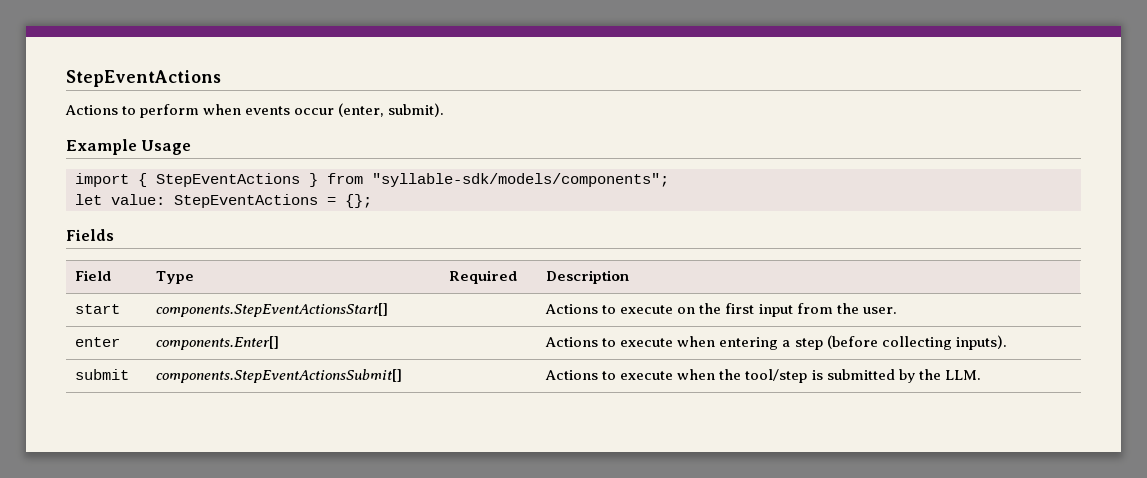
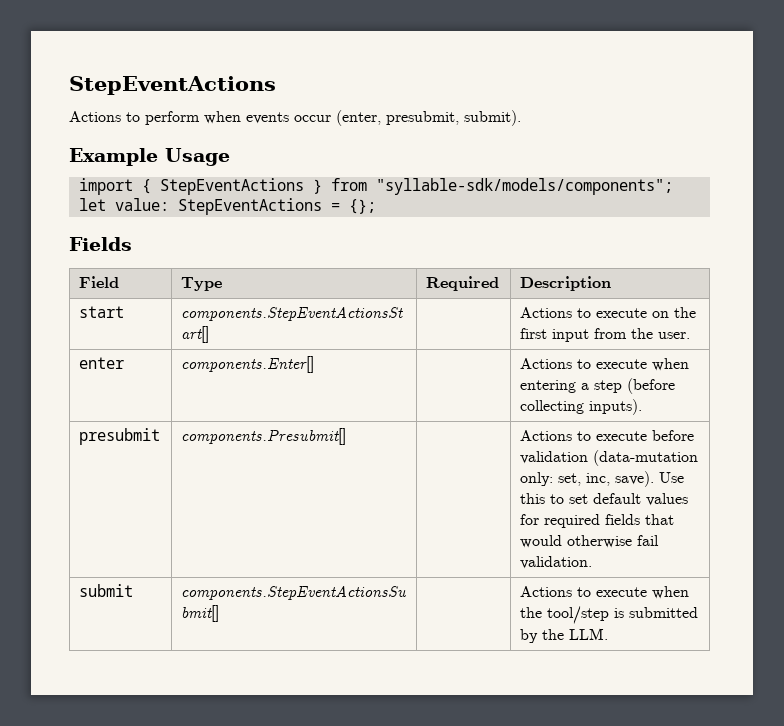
(385, 110) none -> [386,111,459,125] presubmit,
(1007, 342) none -> [79,428,161,445] [181,428,347,445] [520,430,695,441] [520,450,699,466] [520,471,685,487] [520,493,689,506] [520,514,675,528] [520,535,660,548] [520,556,593,569] // presubmit | components.Presubmit[] | | Actions to execute before validation (data-mutation only: set, inc, save). Use this to set default values for required fields that would otherwise fail validation.

